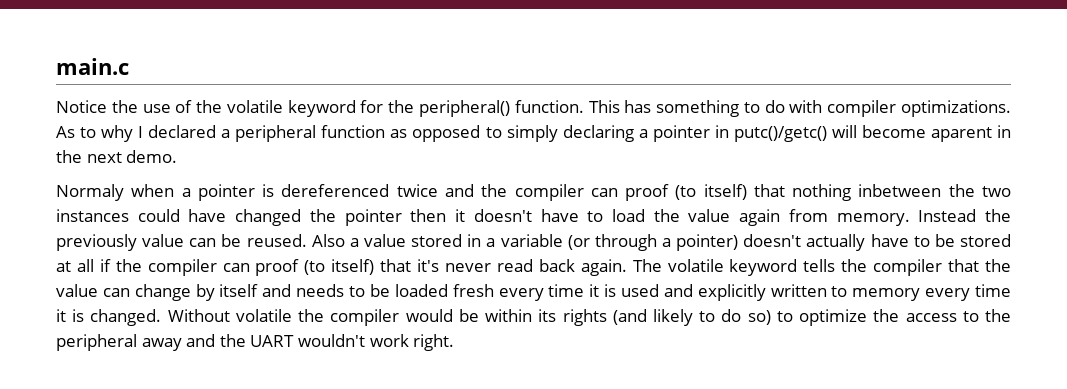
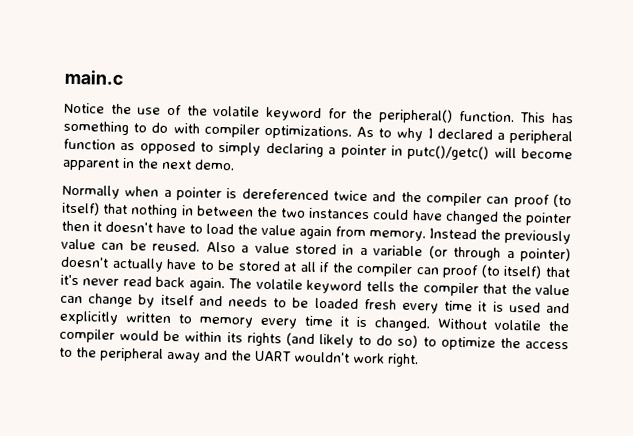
[930,127,992,142] aparent -> [62,157,120,171] apparent
[56,184,124,201] Normaly -> [62,184,120,199] Normally
[858,184,942,197] inbetween -> [181,205,254,217] in between

